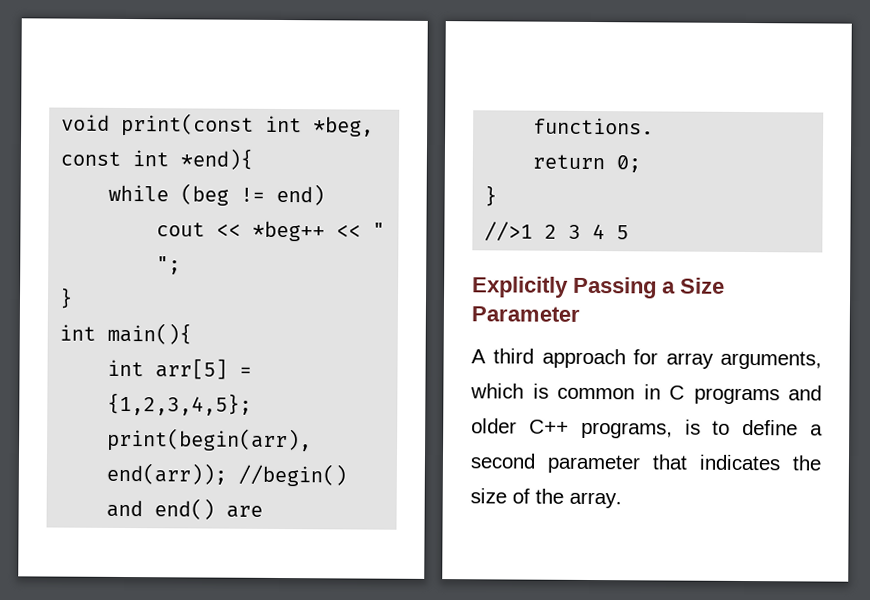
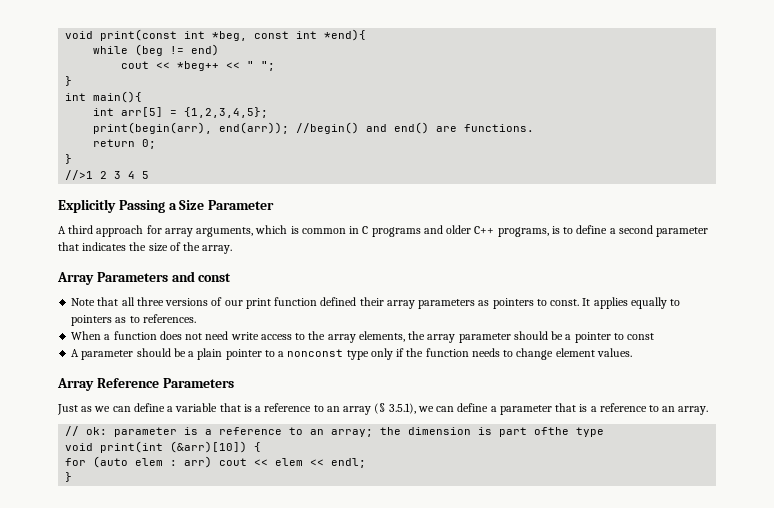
(622, 500) none -> [57,271,232,285] [71,297,681,309] [71,314,196,326] [71,331,655,343] [71,348,632,360] [57,378,234,391] [57,403,709,415] [65,426,605,437] [65,441,262,453] [65,456,367,468] [65,472,73,482] // Array Parameters and const // Note that all three versions of our print function defined their array parameters as pointers to const. It applies equally to pointers as to references. // When a function does not need write access to the array elements, the array parameter should be a pointer to const // A parameter should be a plain pointer to a nonconst type only if the function needs to change element values. // Array Reference Parameters // Just as we can define a variable that is a reference to an array (§ 3.5.1), we can define a parameter that is a reference to an array. // // ok: parameter is a reference to an array; the dimension is part ofthe type // void print(int (&arr)[10]) { // for (auto elem : arr) cout << elem << endl; // }

